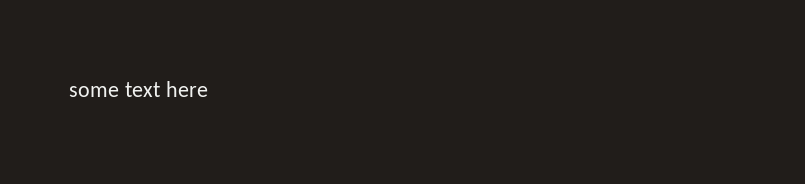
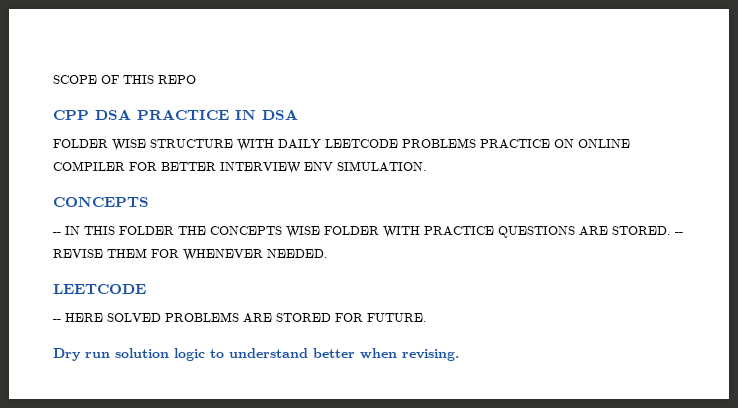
[69,81,208,97] some text here -> [53,75,196,84] [53,109,298,120] [53,138,630,151] [53,161,427,174] [53,196,149,207] [53,226,683,238] [53,248,328,261] [53,284,146,294] [53,312,427,323] [53,348,459,361] SCOPE OF THIS REPO // CPP DSA PRACTICE IN DSA // FOLDER WISE STRUCTURE WITH DAILY LEETCODE PROBLEMS PRACTICE ON ONLINE COMPILER FOR BETTER INTERVIEW ENV SIMULATION. // CONCEPTS // -- IN THIS FOLDER THE CONCEPTS WISE FOLDER WITH PRACTICE QUESTIONS ARE STORED. -- REVISE THEM FOR WHENEVER NEEDED. // LEETCODE // -- HERE SOLVED PROBLEMS ARE STORED FOR FUTURE. // Dry run solution logic to understand better when revising.

